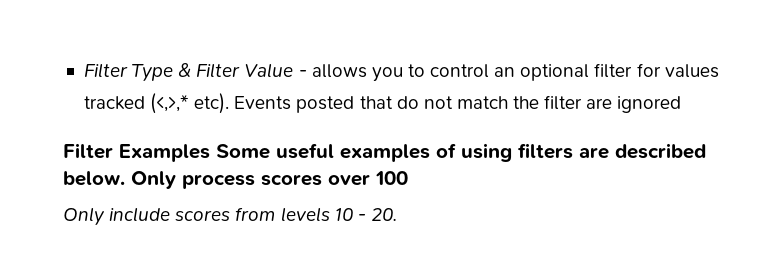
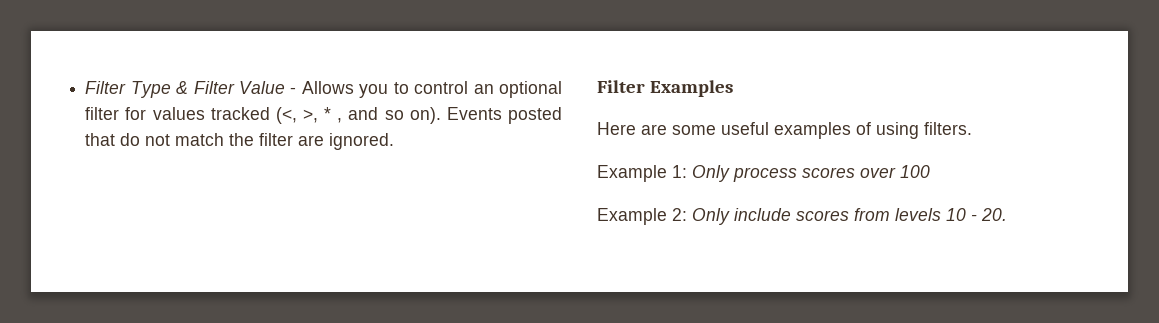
[311,64,367,78] allows -> [301,81,354,94] Allows
[150,93,230,114] (<,>,* etc). -> [275,107,441,124] (<, >, * , and so on).
[617,96,682,113] ignored -> [329,133,395,150] ignored.
[216,144,270,159] Some -> [597,122,716,135] // Here are some
[518,143,706,159] [63,171,125,186] filters are described below. -> [924,122,972,135] [597,165,687,182] filters. // Example 1:
(408, 178) none -> [597,208,687,225] Example 2:

